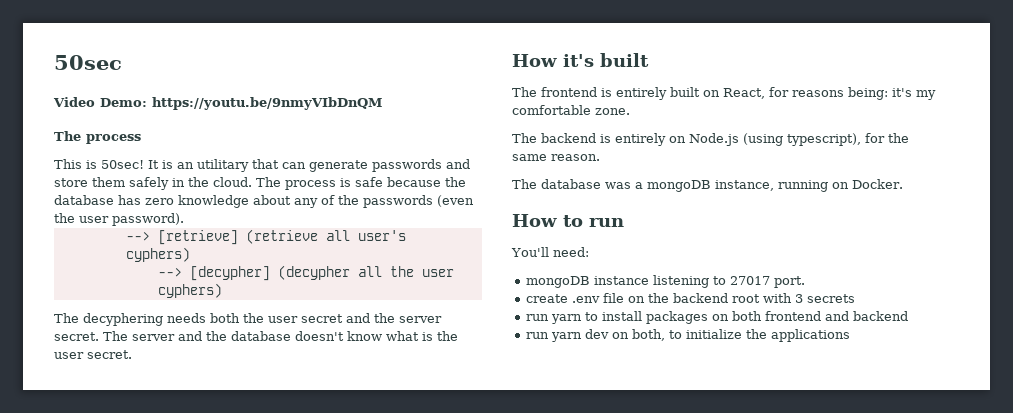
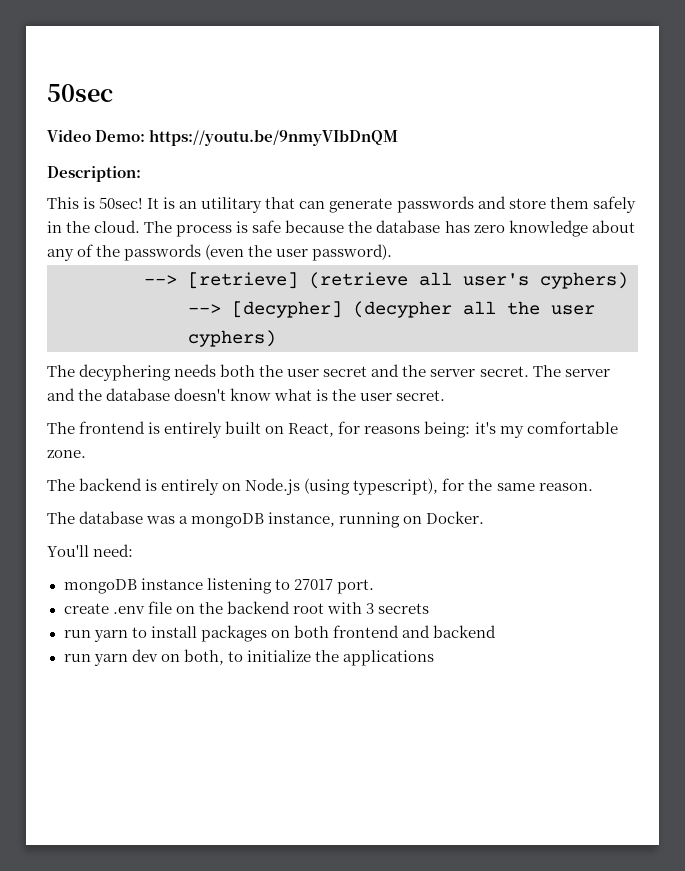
[54,131,141,144] The process -> [47,166,141,182] Description:
[512,53,649,67] // How it's built -> (446, 395) none
[512,214,624,227] // How to run -> (485, 517) none

